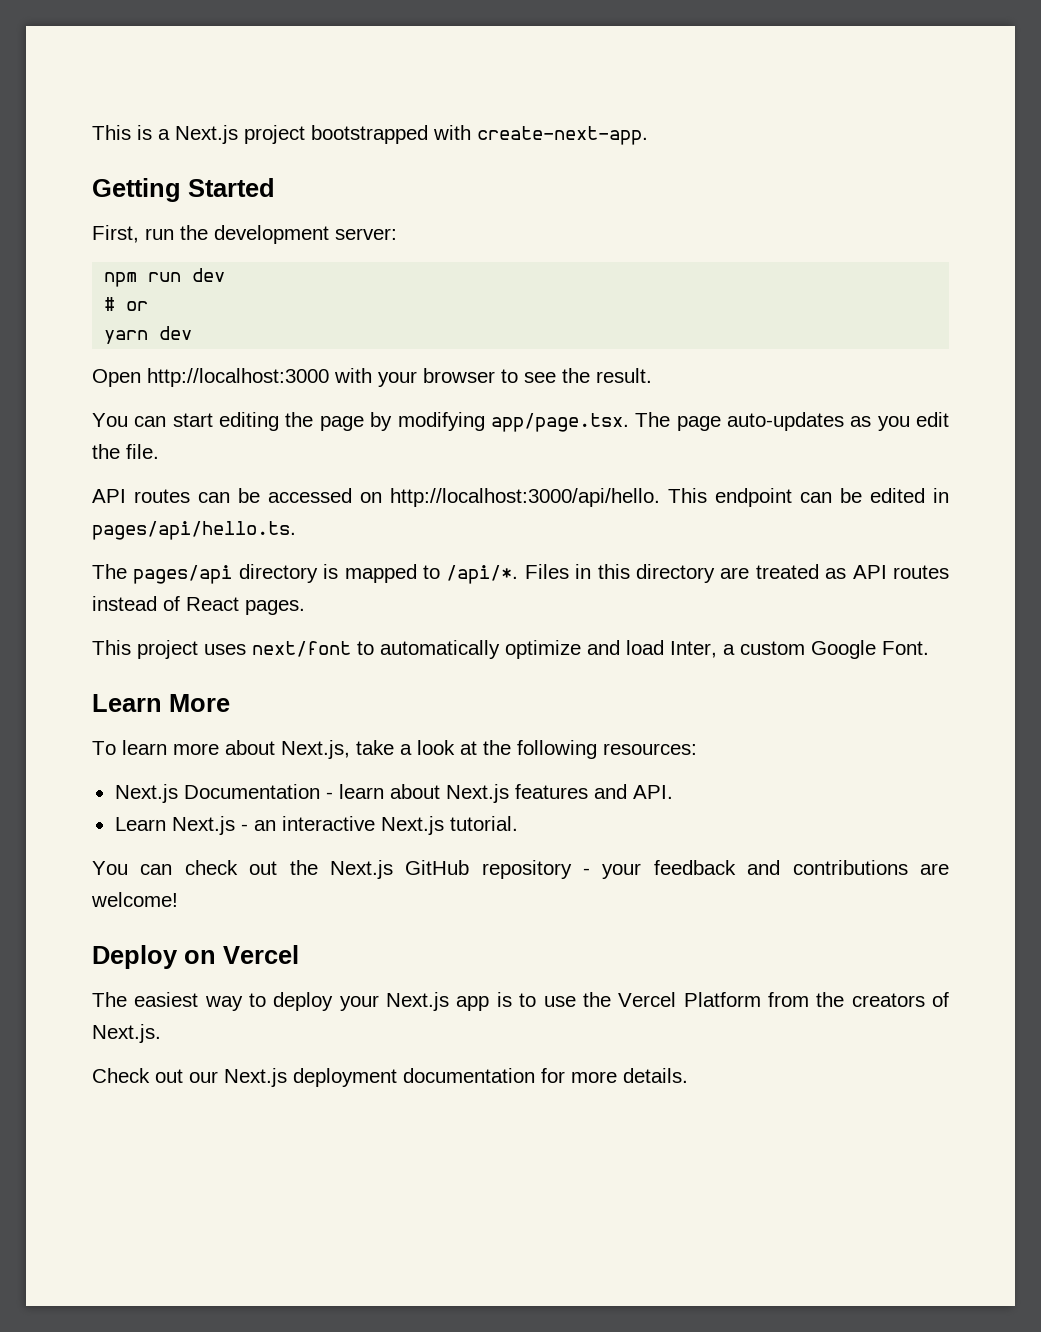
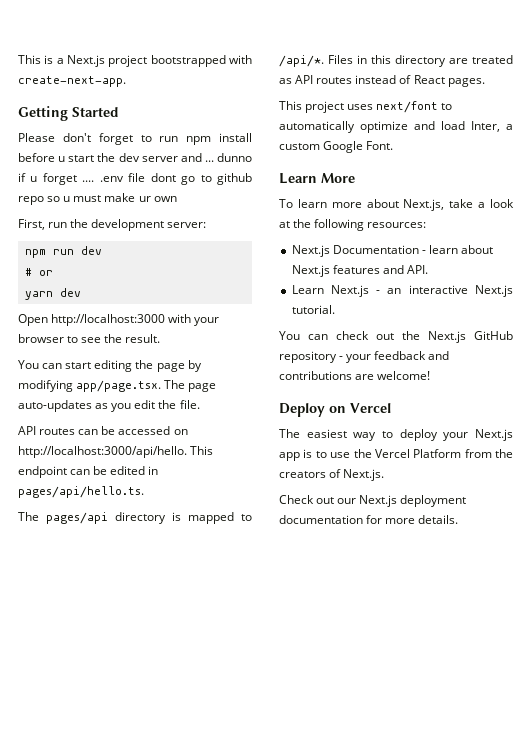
(275, 187) none -> [18,133,253,145] [18,153,252,162] [18,173,252,185] [18,193,177,205] // Please don't forget to run npm install before u start the dev server and ... dunno if u forget .... .env file dont go to github repo so u must make ur own

